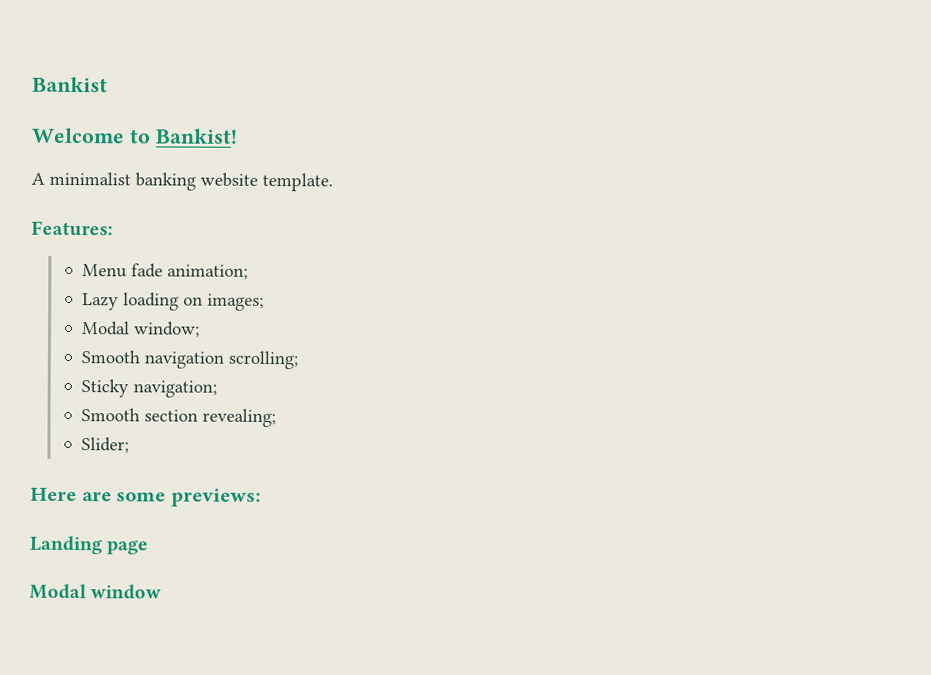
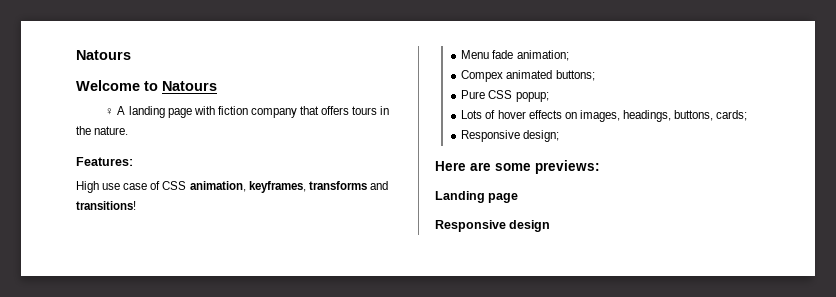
[32,76,108,93] Bankist -> [76,50,131,60] Natours
[154,128,238,144] [31,171,333,192] [31,220,113,237] [81,263,248,280] [81,292,264,311] [81,321,200,338] [80,350,298,370] [80,379,217,398] [80,408,276,428] [80,437,129,454] Bankist! // A minimalist banking website template. // Features: // Menu fade animation; // Lazy loading on images; // Modal window; // Smooth navigation scrolling; // Sticky navigation; // Smooth section revealing; // Slider; -> [162,81,217,91] [105,106,390,118] [76,126,129,135] [76,157,133,166] [76,181,388,193] [76,201,136,210] [461,50,569,61] [461,70,595,82] [461,90,549,102] [461,110,748,122] [461,130,560,142] Natours // ♀ A landing page with fiction company that offers tours in the nature. // Features: // High use case of CSS animation, keyframes, transforms and transitions! // Menu fade animation; // Compex animated buttons; // Pure CSS popup; // Lots of hover effects on images, headings, buttons, cards; // Responsive design;
[29,583,162,600] Modal window -> [435,220,551,232] Responsive design

